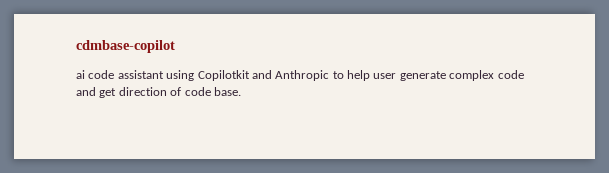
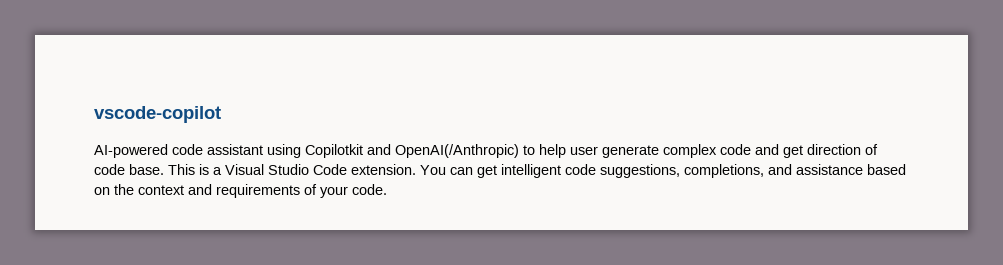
[76,40,175,53] [76,70,85,79] cdmbase-copilot // ai -> [94,106,221,123] [94,144,168,158] vscode-copilot // AI-powered
[275,70,330,81] Anthropic -> [395,144,519,158] OpenAI(/Anthropic)
(241, 91) none -> [168,164,906,178] [94,184,387,198] This is a Visual Studio Code extension. You can get intelligent code suggestions, completions, and assistance based on the context and requirements of your code.

